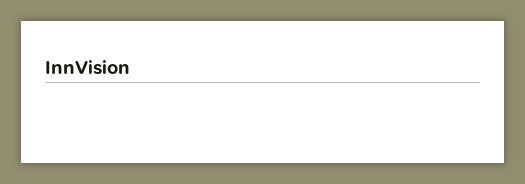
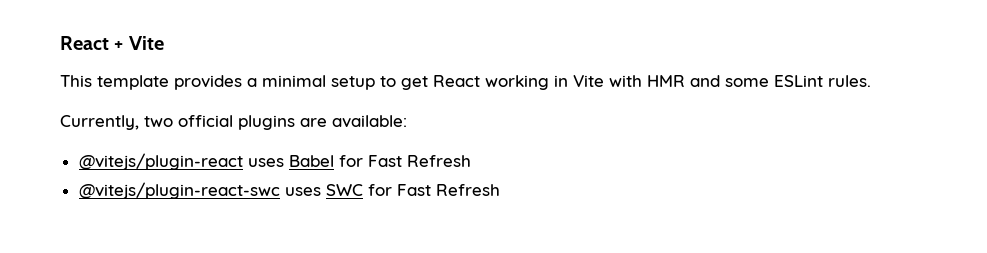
[45,60,130,75] InnVision -> [60,36,164,50] [60,75,871,90] [60,115,407,130] [78,153,471,170] [78,182,500,199] React + Vite // This template provides a minimal setup to get React working in Vite with HMR and some ESLint rules. // Currently, two official plugins are available: // @vitejs/plugin-react uses Babel for Fast Refresh // @vitejs/plugin-react-swc uses SWC for Fast Refresh

